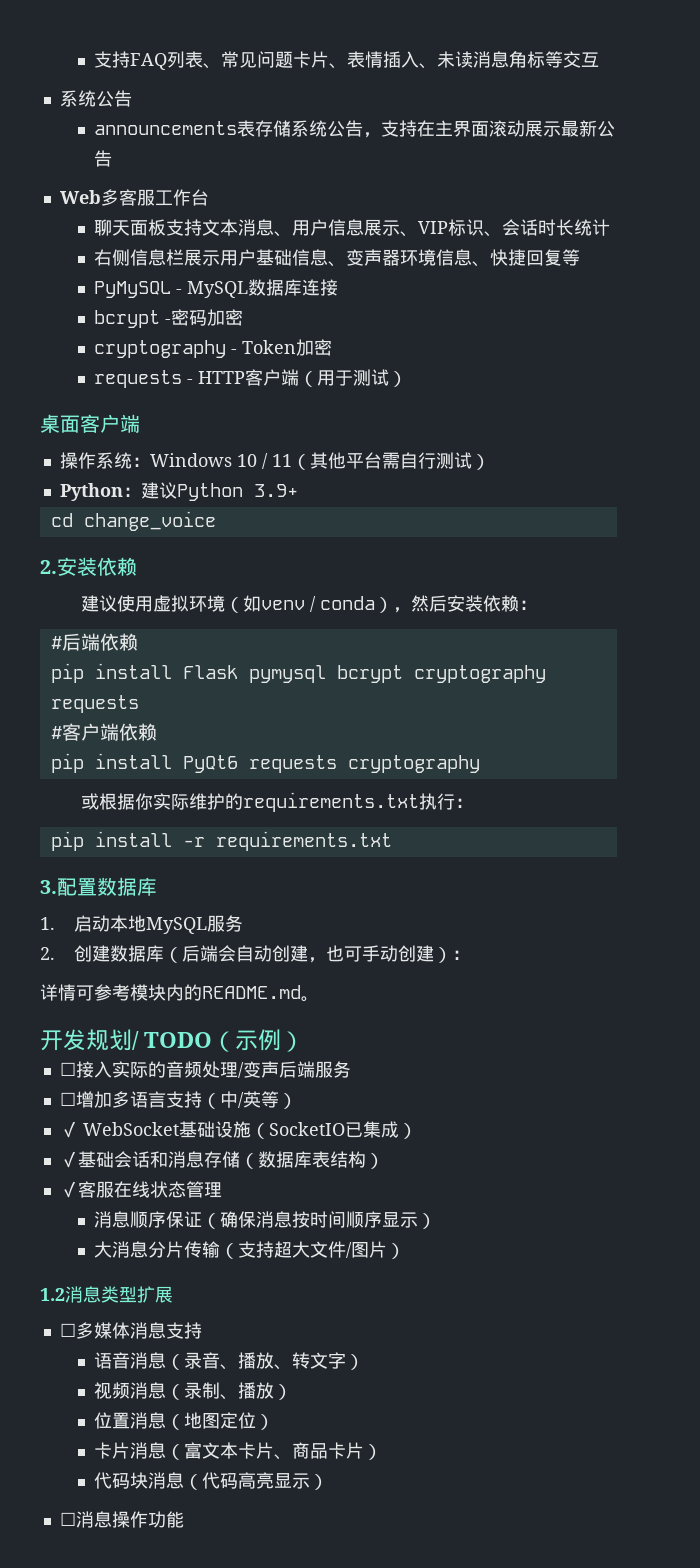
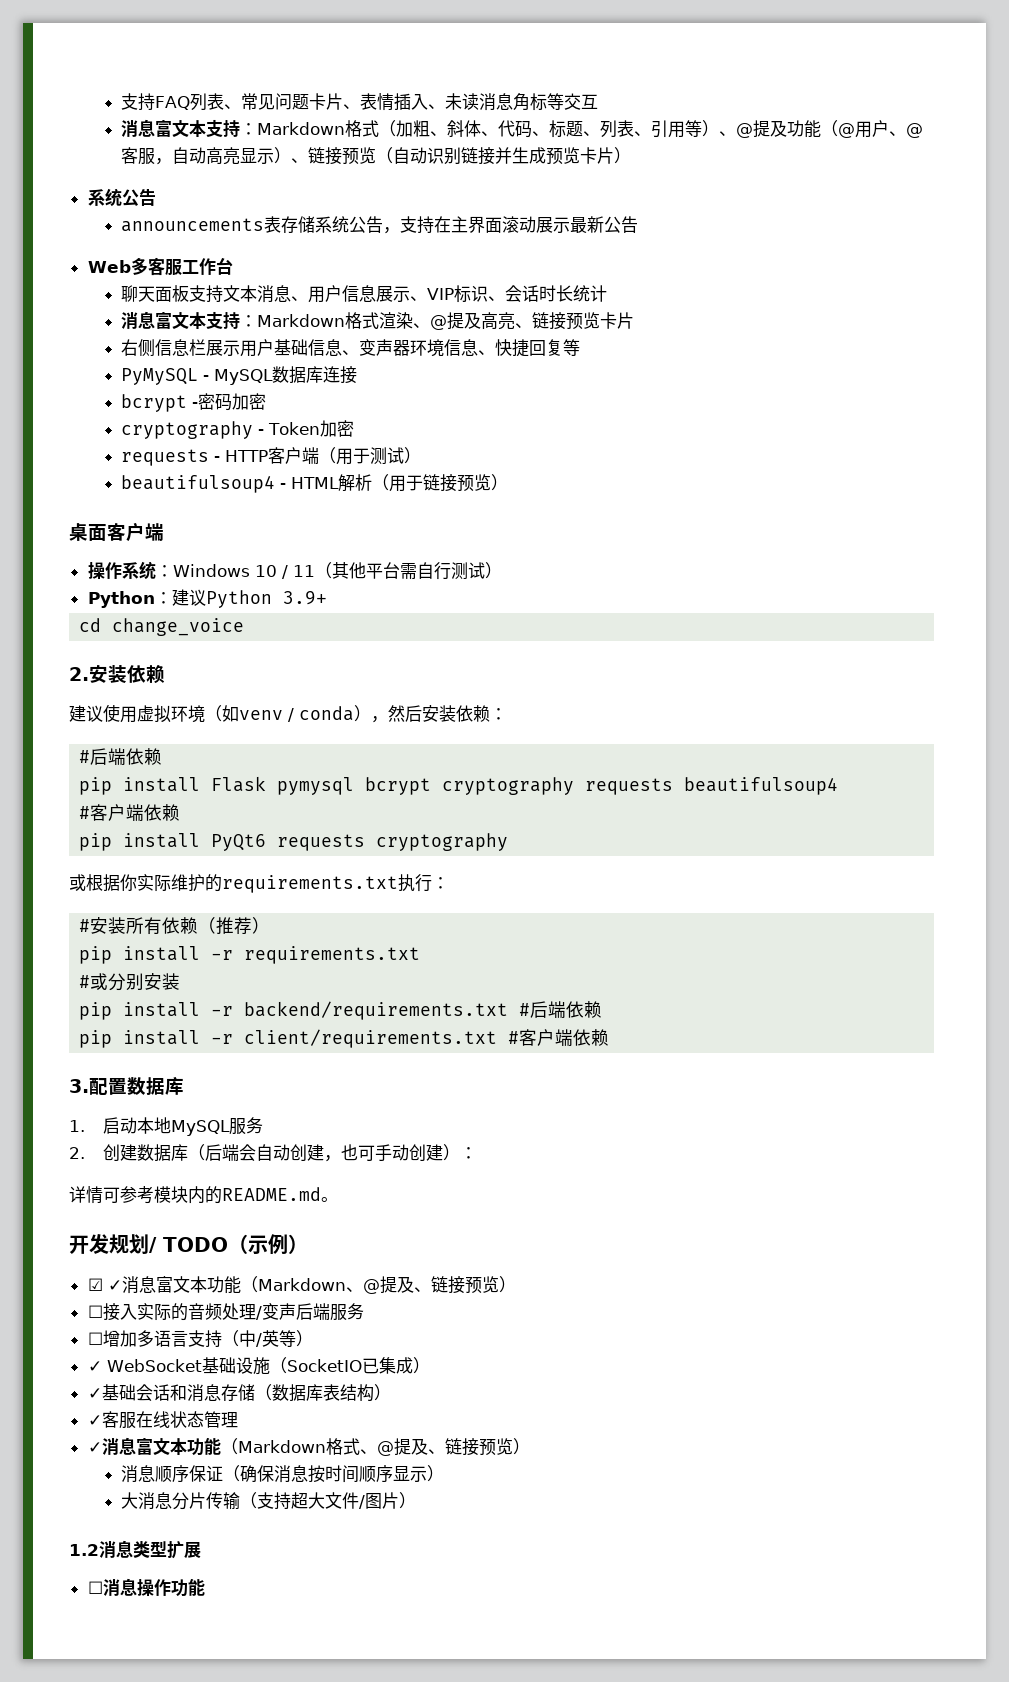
(599, 59) none -> [121,119,924,138] [121,147,632,165] // 消息富文本支持：Markdown格式（加粗、斜体、代码、标题、列表、引用等）、@提及功能（@用户、@客服，自动高亮显示）、链接预览（自动识别链接并生成预览卡片）
(610, 227) none -> [121,311,635,330] // 消息富文本支持：Markdown格式渲染、@提及高亮、链接预览卡片
(407, 379) none -> [121,474,509,493] // beautifulsoup4 - HTML解析（用于链接预览）
(139, 704) none -> [684,777,839,795] beautifulsoup4
[50,831,392,851] pip install -r requirements.txt -> [79,917,271,935] [79,946,421,964] [79,973,181,991] [79,1001,603,1020] [79,1029,610,1048] #安装所有依赖（推荐） // pip install -r requirements.txt // #或分别安装 // pip install -r backend/requirements.txt #后端依赖 // pip install -r client/requirements.txt #客户端依赖
(305, 1041) none -> [87,1276,516,1294] // ☑ ✓消息富文本功能（Markdown、@提及、链接预览）
(222, 1190) none -> [87,1437,530,1456] // ✓消息富文本功能（Markdown格式、@提及、链接预览）
[59,1322,202,1339] [93,1352,364,1370] [93,1382,292,1400] [93,1412,274,1430] [93,1442,382,1460] [93,1472,328,1490] // ☐多媒体消息支持 // 语音消息（录音、播放、转文字） // 视频消息（录制、播放） // 位置消息（地图定位） // 卡片消息（富文本卡片、商品卡片） // 代码块消息（代码高亮显示） -> (201, 1550) none

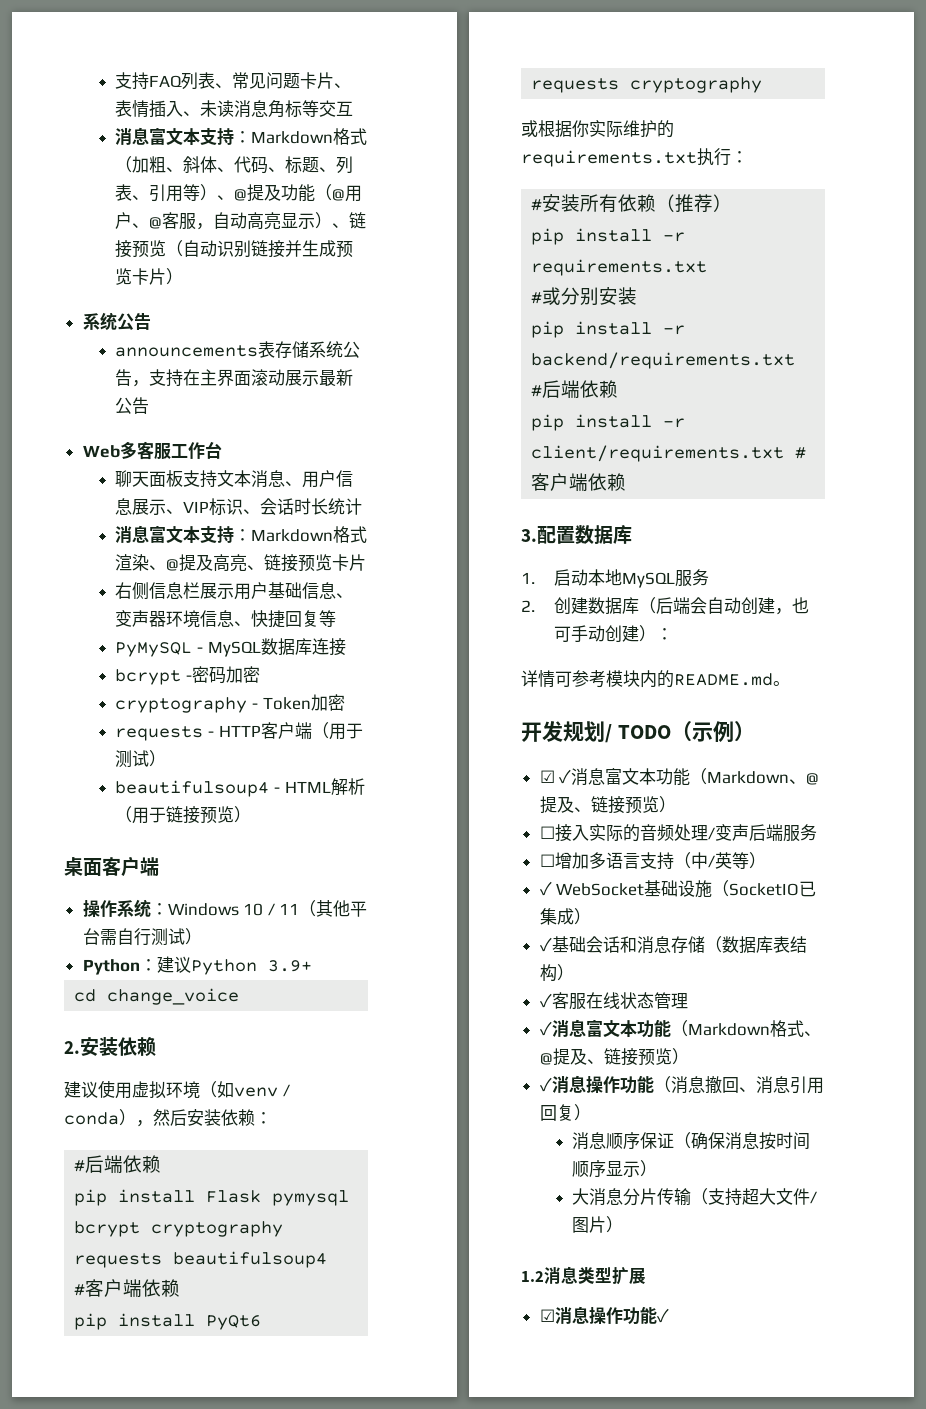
(530, 1446) none -> [539,1075,824,1094] [539,1104,591,1121] // ✓消息操作功能（消息撤回、消息引用回复）
[87,1578,205,1597] ☐消息操作功能 -> [539,1306,669,1325] ☑消息操作功能✓

